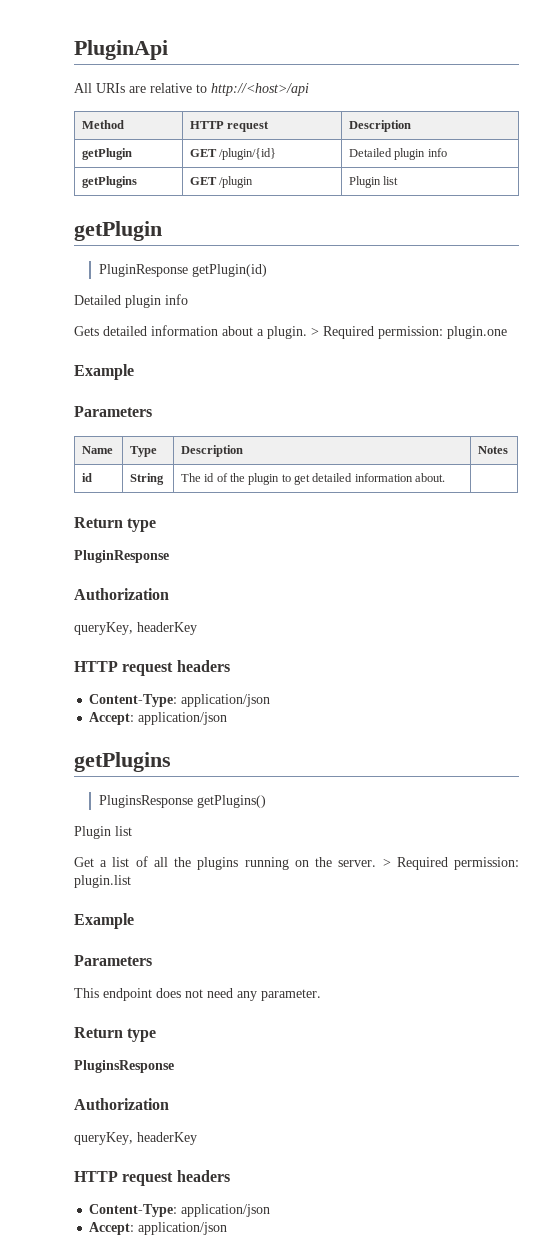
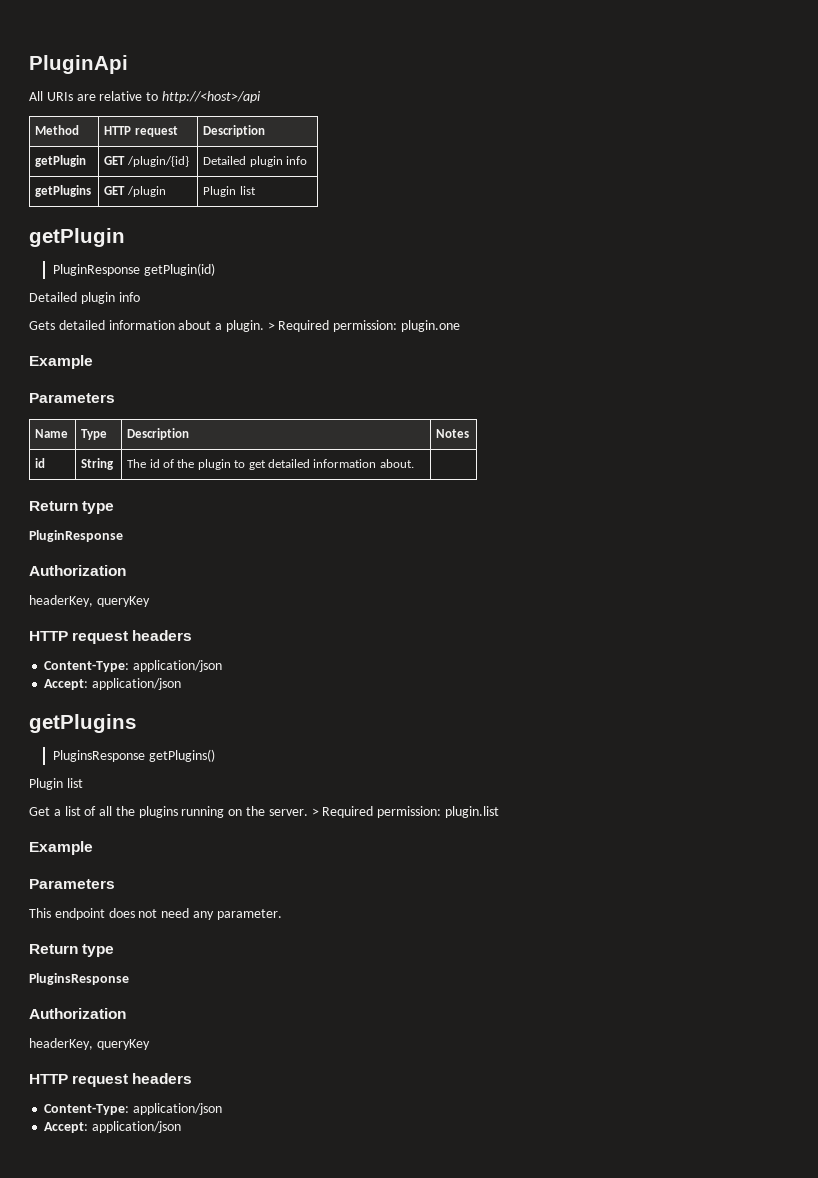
[74,622,197,635] queryKey, headerKey -> [29,595,150,607] headerKey, queryKey
[74,1132,197,1145] queryKey, headerKey -> [29,1038,150,1050] headerKey, queryKey

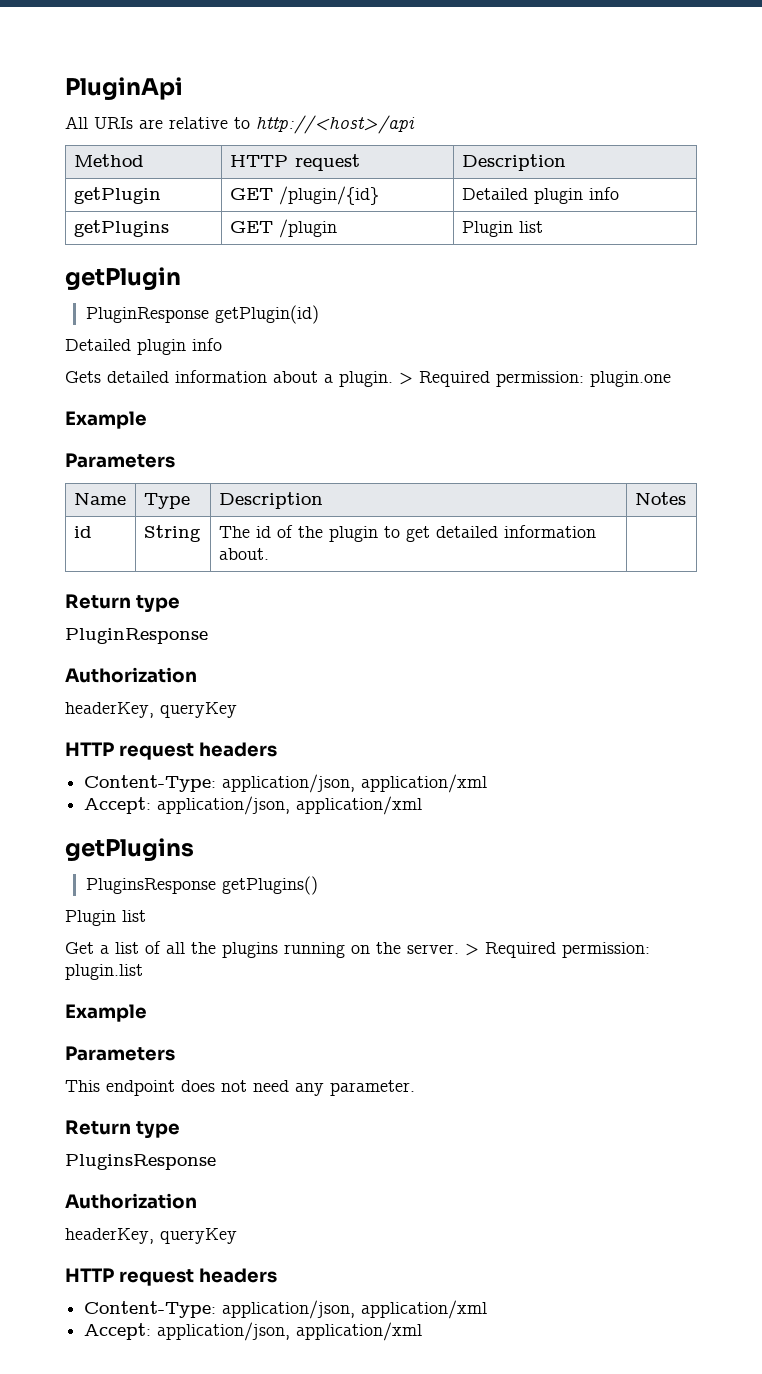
[133,660,223,672] [44,678,182,690] application/json // Accept: application/json -> [222,774,488,793] [84,796,423,815] application/json, application/xml // Accept: application/json, application/xml
[133,1103,223,1115] [44,1121,182,1133] application/json // Accept: application/json -> [222,1300,488,1319] [84,1322,423,1341] application/json, application/xml // Accept: application/json, application/xml

